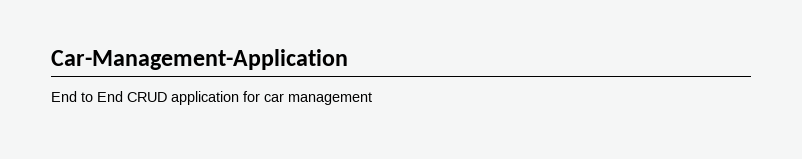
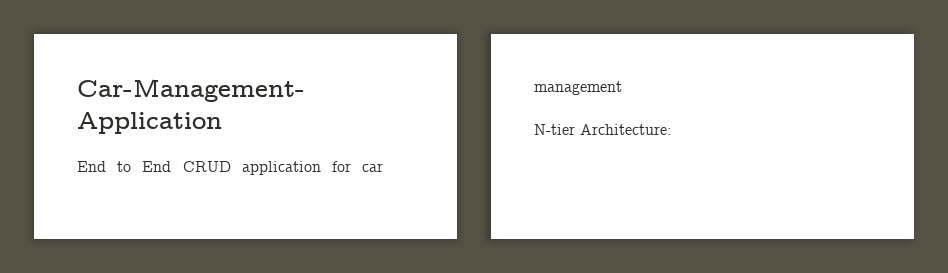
(372, 98) none -> [534,124,671,135] // N-tier Architecture:

